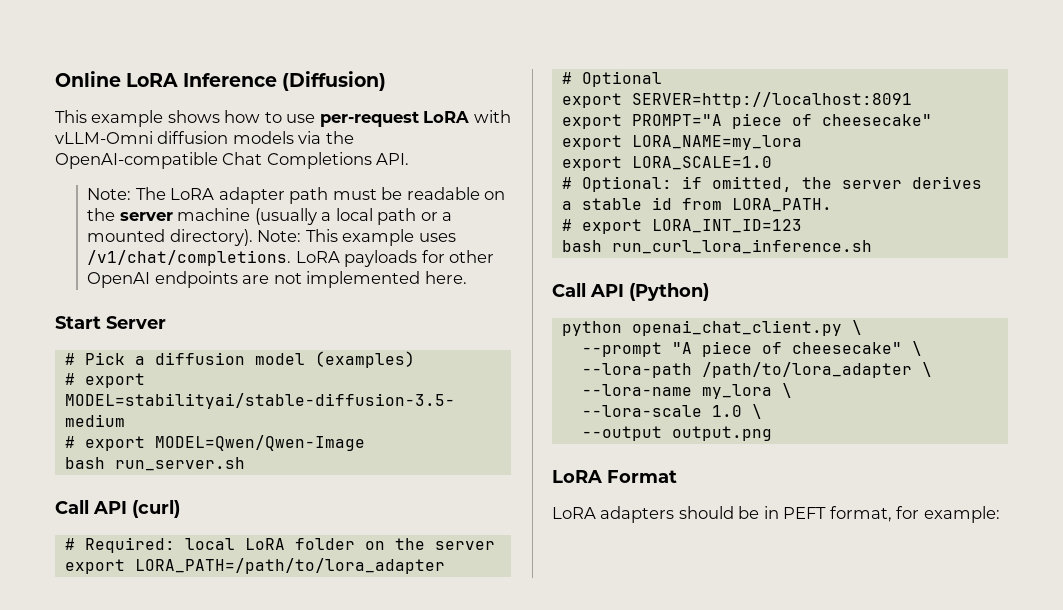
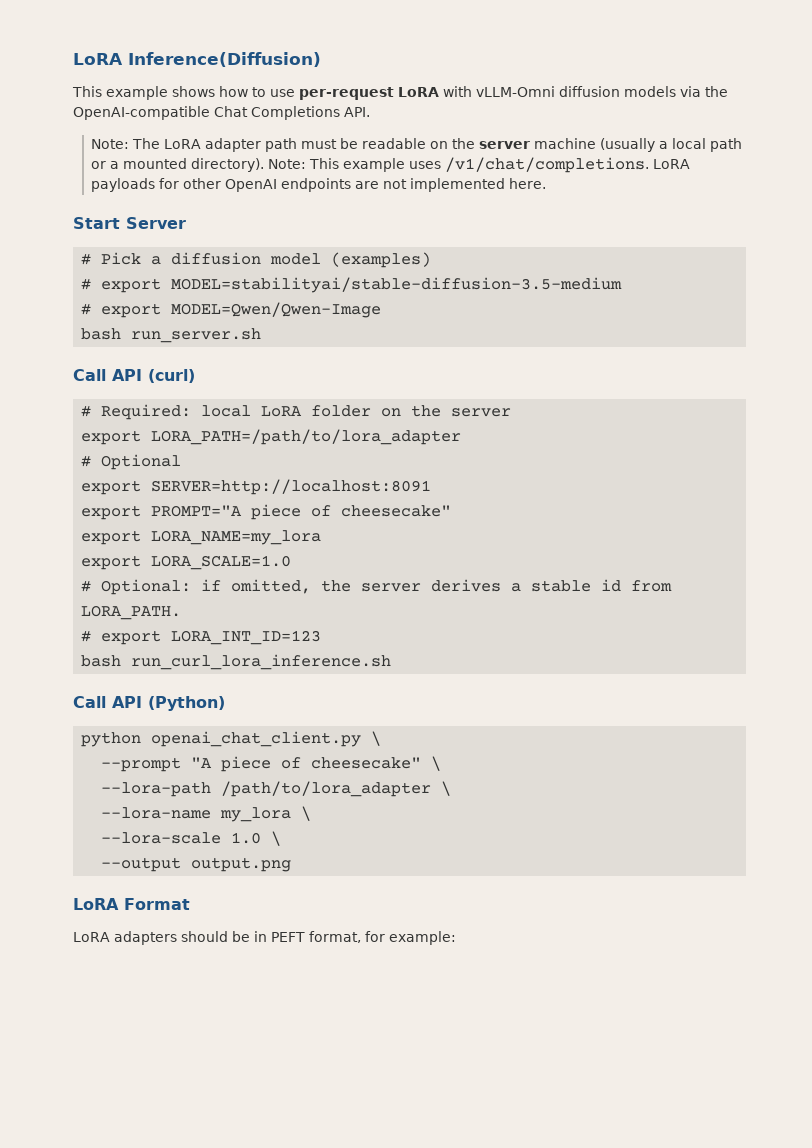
[55,71,387,91] Online LoRA Inference (Diffusion) -> [73,52,321,67] LoRA Inference(Diffusion)

